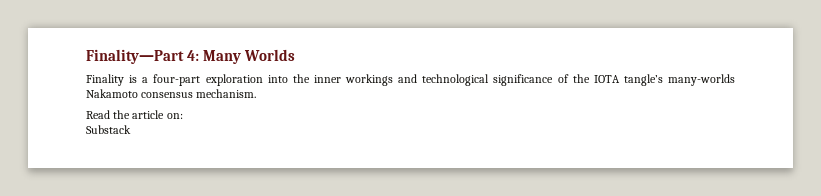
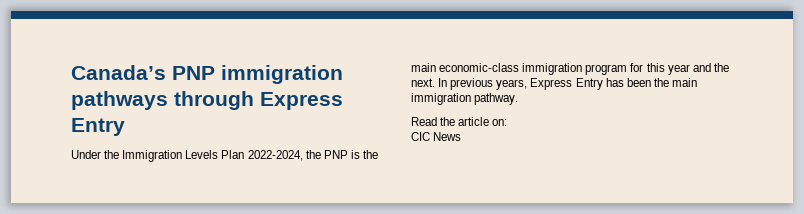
[86,49,295,64] [86,74,735,86] [86,89,257,98] Finality—Part 4: Many Worlds // Finality is a four-part exploration into the inner workings and technological significance of the IOTA tangle’s many-worlds Nakamoto consensus mechanism. -> [71,65,343,84] [71,91,343,110] [71,118,125,136] [71,150,378,162] [411,63,729,75] [411,78,697,90] [411,93,519,105] Canada’s PNP immigration pathways through Express Entry // Under the Immigration Levels Plan 2022-2024, the PNP is the main economic-class immigration program for this year and the next. In previous years, Express Entry has been the main immigration pathway.
[86,125,131,134] Substack -> [411,132,462,141] CIC News

